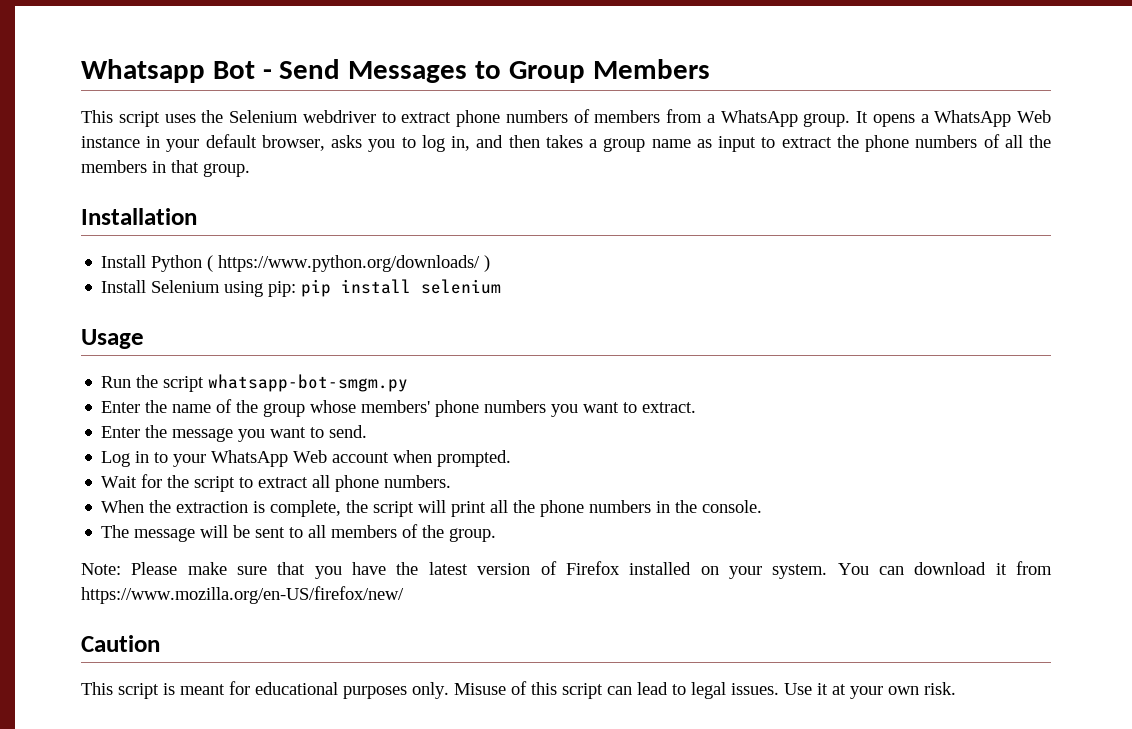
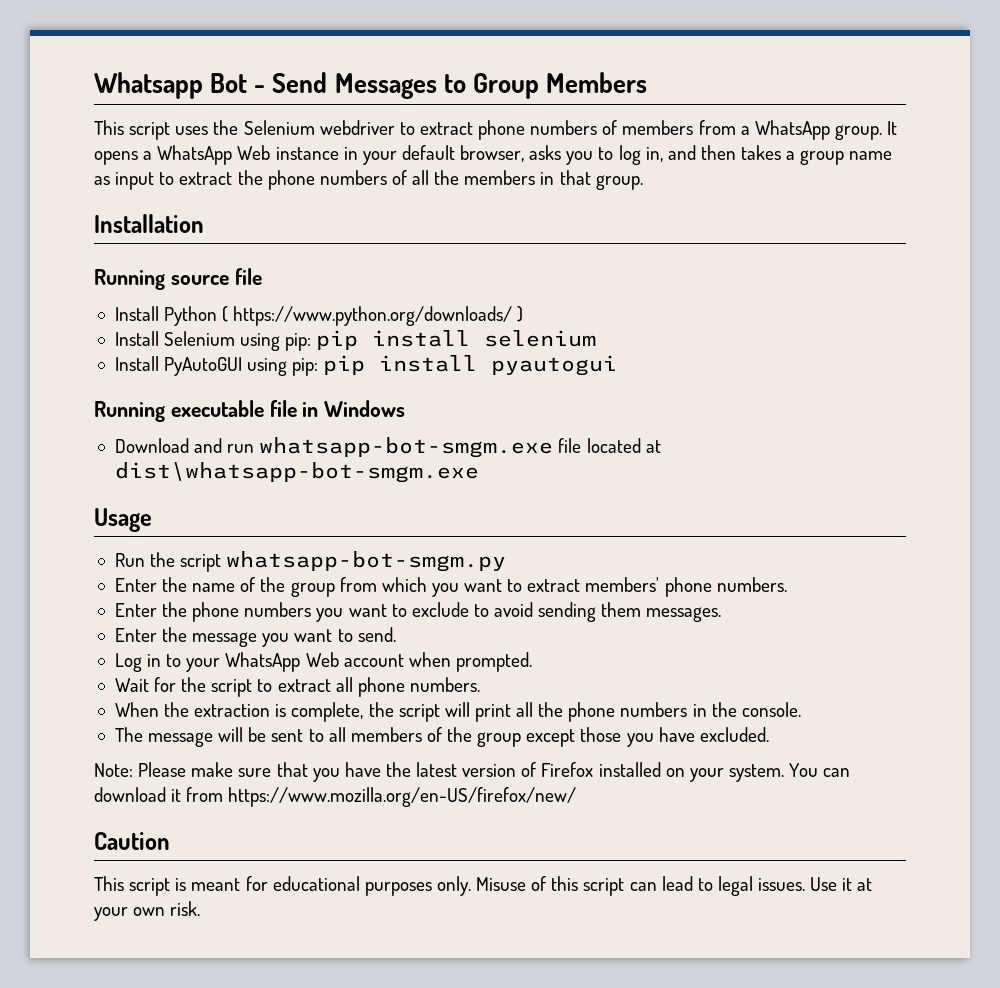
(197, 216) none -> [94,268,262,290] // Running source file
(502, 286) none -> [114,355,618,376] [94,400,406,422] [114,437,661,458] [114,462,479,483] // Install PyAutoGUI using pip: pip install pyautogui // Running executable file in Windows // Download and run whatsapp-bot-smgm.exe file located at dist\whatsapp-bot-smgm.exe
[310,400,697,417] whose members' phone numbers you want to extract. -> [339,577,787,597] [114,602,722,622] from which you want to extract members' phone numbers. // Enter the phone numbers you want to exclude to avoid sending them messages.
[449,528,497,542] group. -> [477,727,769,747] group except those you have excluded.

